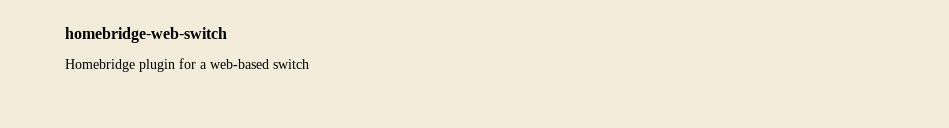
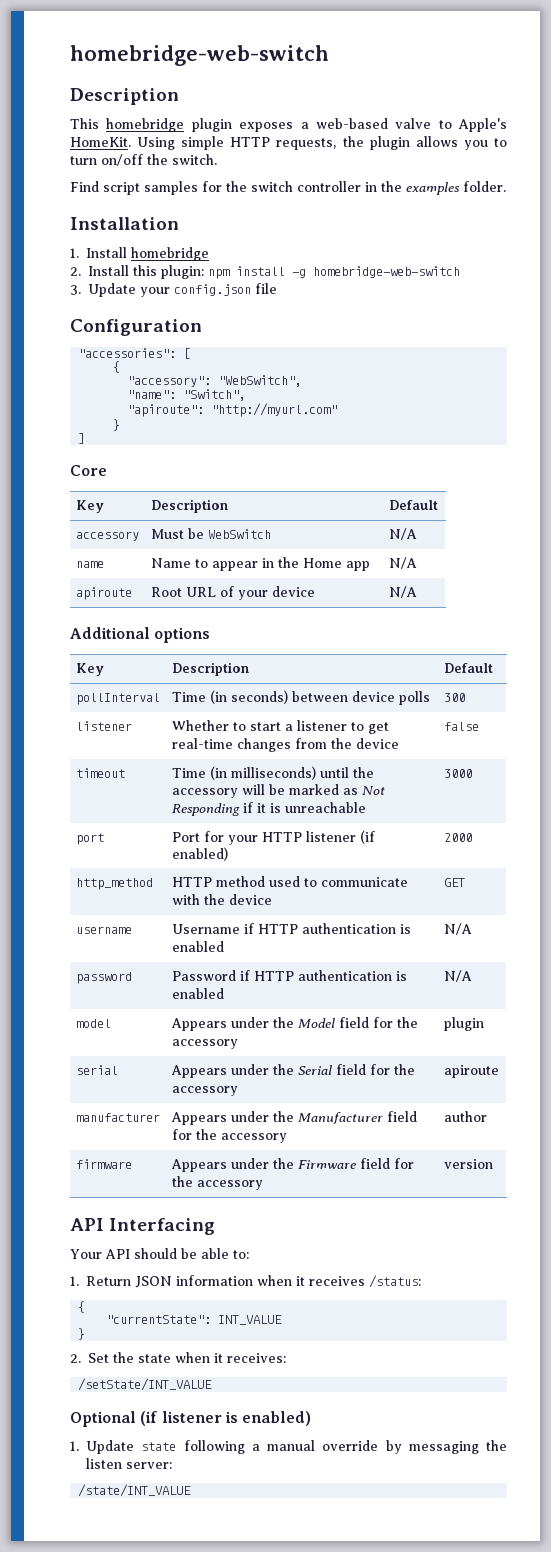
[65,27,227,43] [65,58,309,72] homebridge-web-switch // Homebridge plugin for a web-based switch -> [70,45,329,66] [70,88,179,105] [70,118,507,132] [70,136,507,150] [70,154,217,166] [70,181,506,195] [70,217,179,230] [70,247,210,261] [70,265,460,279] [70,283,277,297] [70,319,202,336] [78,348,191,359] [113,361,121,373] [127,375,303,387] [127,389,247,401] [127,403,338,417] [113,419,121,431] [78,433,86,444] [70,465,107,476] [75,500,104,513] [150,499,228,513] [388,500,438,510] [75,531,139,541] [150,528,271,539] [388,528,417,540] [75,561,104,568] [150,557,370,571] [388,557,417,569] [75,587,132,600] [150,586,315,600] [388,586,417,598] [70,627,211,643] [75,663,104,676] [171,662,249,676] [443,663,493,673] [75,693,160,705] [171,690,430,705] [443,693,465,702] [75,721,132,731] [171,720,389,734] [171,738,399,752] [443,722,479,731] [75,768,125,778] [171,766,374,780] [171,784,385,798] [171,802,366,816] [443,769,472,778] [75,833,104,845] [171,830,375,845] [171,847,228,861] [443,833,472,842] [75,878,153,890] [171,876,408,887] [171,894,272,905] [443,878,465,887] [75,926,132,934] [171,923,411,934] [171,941,224,952] [443,923,472,935] [75,972,132,984] [171,970,407,981] [171,988,224,999] [443,970,472,982] [75,1019,111,1028] [170,1017,418,1031] [171,1039,238,1049] [443,1017,484,1031] [75,1065,118,1075] [170,1064,415,1078] [171,1086,238,1096] [443,1065,499,1078] [75,1113,160,1122] [170,1111,417,1125] [171,1129,287,1143] [443,1111,487,1122] [75,1159,132,1169] [170,1158,414,1172] [171,1176,263,1190] [443,1159,493,1169] [70,1218,216,1235] [70,1248,249,1259] [70,1275,422,1288] [78,1301,86,1313] [106,1315,283,1325] [78,1328,86,1340] [70,1352,286,1363] [78,1378,213,1391] [70,1411,312,1427] [70,1440,508,1454] [86,1458,173,1469] [78,1484,192,1497] homebridge-web-switch // Description // This homebridge plugin exposes a web-based valve to Apple's HomeKit. Using simple HTTP requests, the plugin allows you to turn on/off the switch. // Find script samples for the switch controller in the examples folder. // Installation // 1. Install homebridge // 2. Install this plugin: npm install -g homebridge-web-switch // 3. Update your config.json file // Configuration // "accessories": [ // { // "accessory": "WebSwitch", // "name": "Switch", // "apiroute": "http://myurl.com" // } // ] // Core // Key | Description | Default // accessory | Must be WebSwitch | N/A // name | Name to appear in the Home app | N/A // apiroute | Root URL of your device | N/A // Additional options // Key | Description | Default // pollInterval | Time (in seconds) between device polls | 300 // listener | Whether to start a listener to get real-time changes from the device | false // timeout | Time (in milliseconds) until the accessory will be marked as Not Responding if it is unreachable | 3000 // port | Port for your HTTP listener (if enabled) | 2000 // http_method | HTTP method used to communicate with the device | GET // username | Username if HTTP authentication is enabled | N/A // password | Password if HTTP authentication is enabled | N/A // model | Appears under the Model field for the accessory | plugin // serial | Appears under the Serial field for the accessory | apiroute // manufacturer | Appears under the Manufacturer field for the accessory | author // firmware | Appears under the Firmware field for the accessory | version // API Interfacing // Your API should be able to: // 1. Return JSON information when it receives /status: // { // "currentState": INT_VALUE // } // 2. Set the state when it receives: // /setState/INT_VALUE // Optional (if listener is enabled) // 1. Update state following a manual override by messaging the listen server: // /state/INT_VALUE

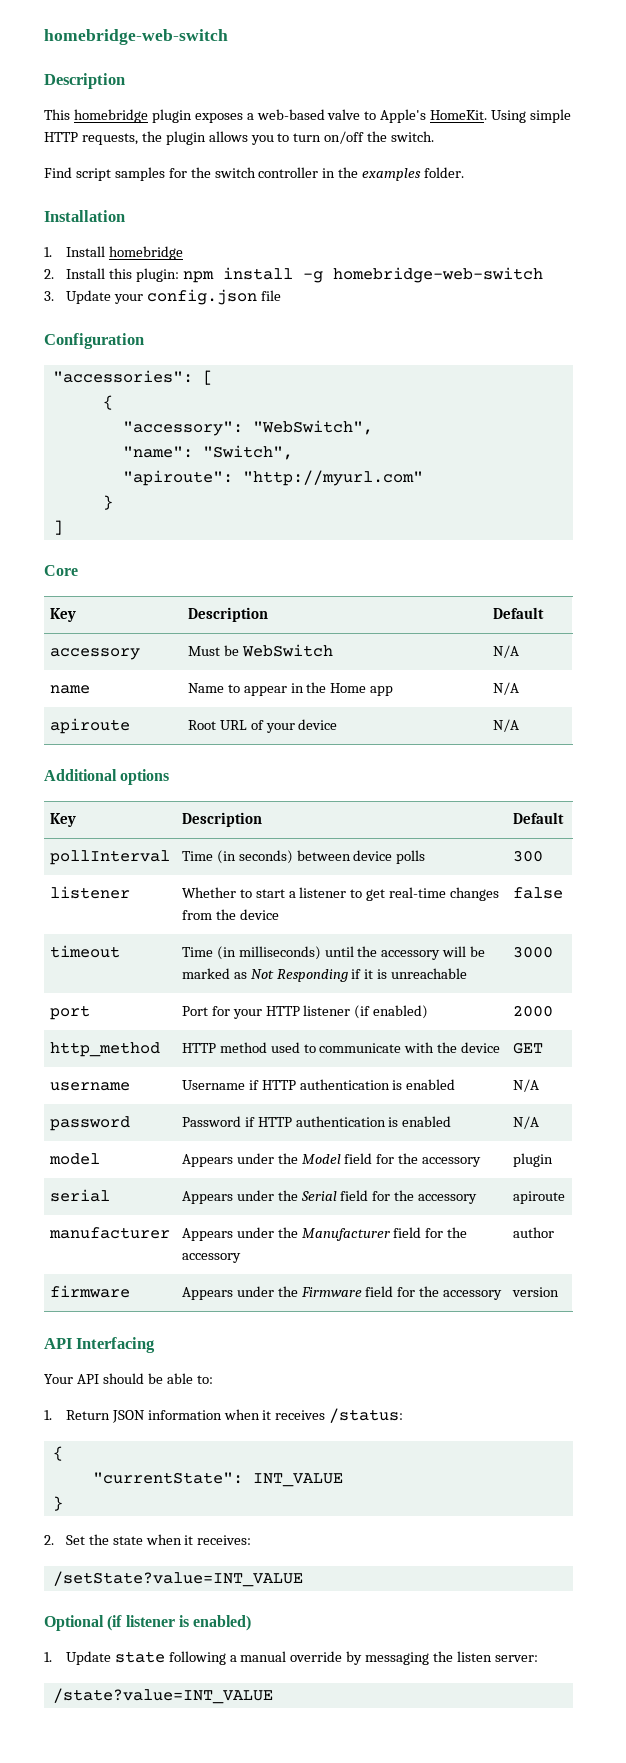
[78,1378,213,1391] /setState/INT_VALUE -> [52,1571,303,1587] /setState?value=INT_VALUE
[78,1484,192,1497] /state/INT_VALUE -> [52,1688,273,1704] /state?value=INT_VALUE

